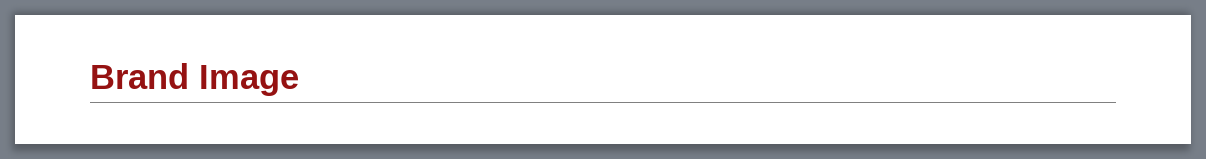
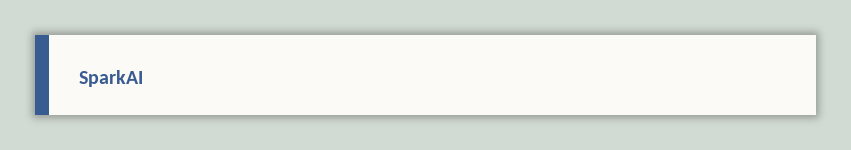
[90,63,299,96] Brand Image -> [79,70,143,87] SparkAI

